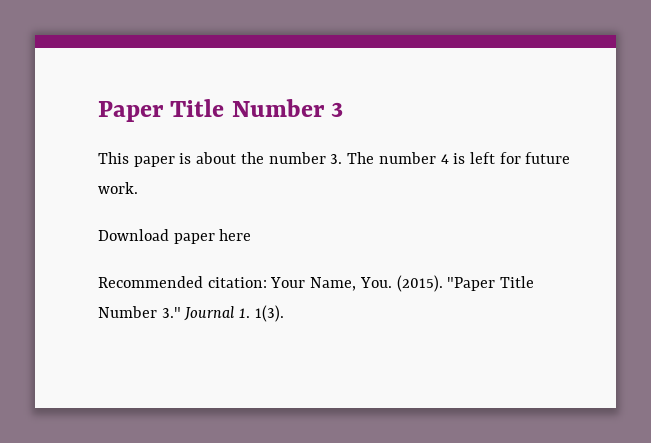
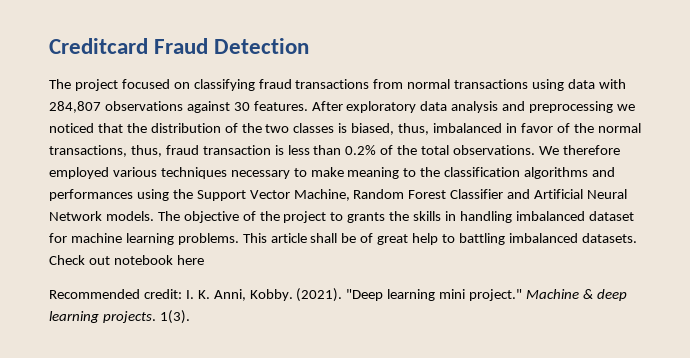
[98,99,344,122] [98,152,571,167] [98,182,138,194] [98,229,252,244] [98,275,535,292] [98,306,251,321] Paper Title Number 3 // This paper is about the number 3. The number 4 is left for future work. // Download paper here // Recommended citation: Your Name, You. (2015). "Paper Title Number 3." Journal 1. -> [49,38,310,54] [49,79,626,91] [49,101,636,113] [49,123,641,135] [49,145,620,157] [49,167,616,179] [49,189,628,201] [49,211,634,223] [49,233,637,245] [49,255,204,265] [49,288,627,302] [49,311,156,323] Creditcard Fraud Detection // The project focused on classifying fraud transactions from normal transactions using data with 284,807 observations against 30 features. After exploratory data analysis and preprocessing we noticed that the distribution of the two classes is biased, thus, imbalanced in favor of the normal transactions, thus, fraud transaction is less than 0.2% of the total observations. We therefore employed various techniques necessary to make meaning to the classification algorithms and performances using the Support Vector Machine, Random Forest Classifier and Artificial Neural Network models. The objective of the project to grants the skills in handling imbalanced dataset for machine learning problems. This article shall be of great help to battling imbalanced datasets. Check out notebook here // Recommended credit: I. K. Anni, Kobby. (2021). "Deep learning mini project." Machine & deep learning projects.

